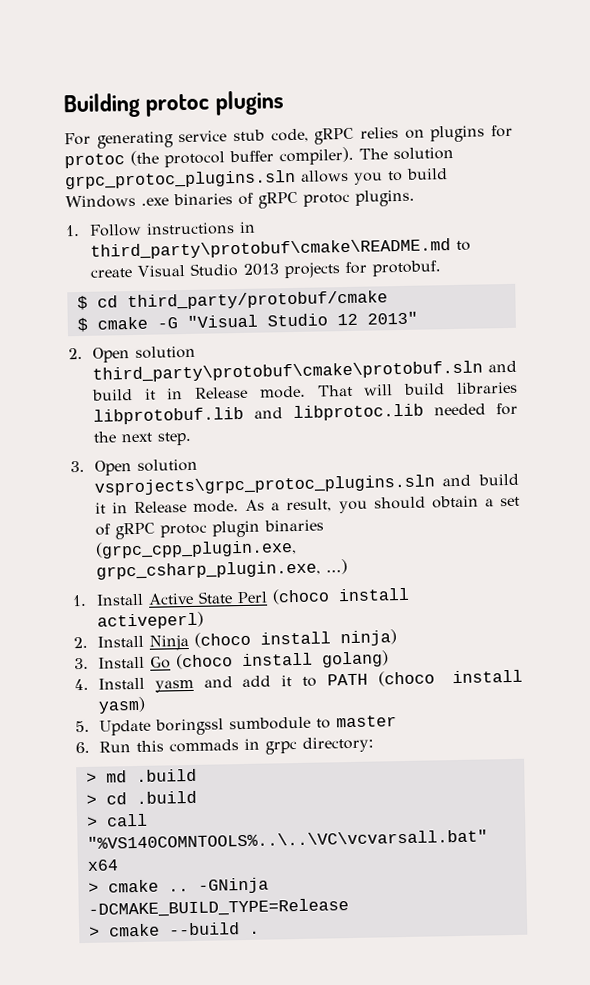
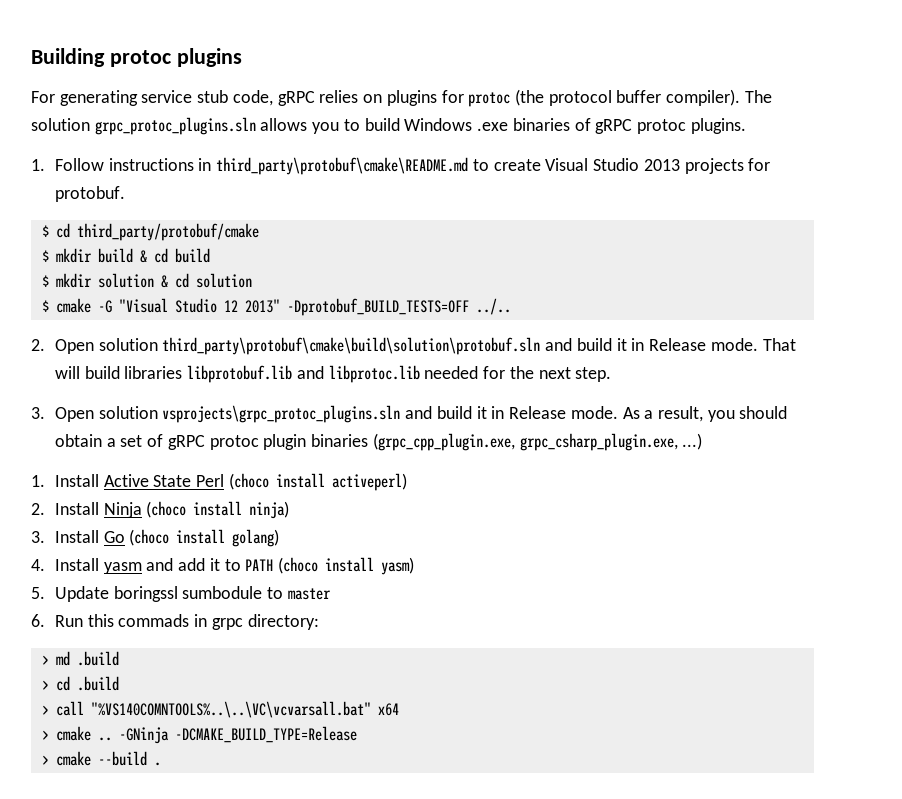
(388, 300) none -> [41,248,210,263] [41,273,252,288] // $ mkdir build & cd build // $ mkdir solution & cd solution
(418, 318) none -> [286,298,511,316] -Dprotobuf_BUILD_TESTS=OFF ../..
[91,360,483,383] third_party\protobuf\cmake\protobuf.sln -> [162,337,541,355] third_party\protobuf\cmake\build\solution\protobuf.sln

